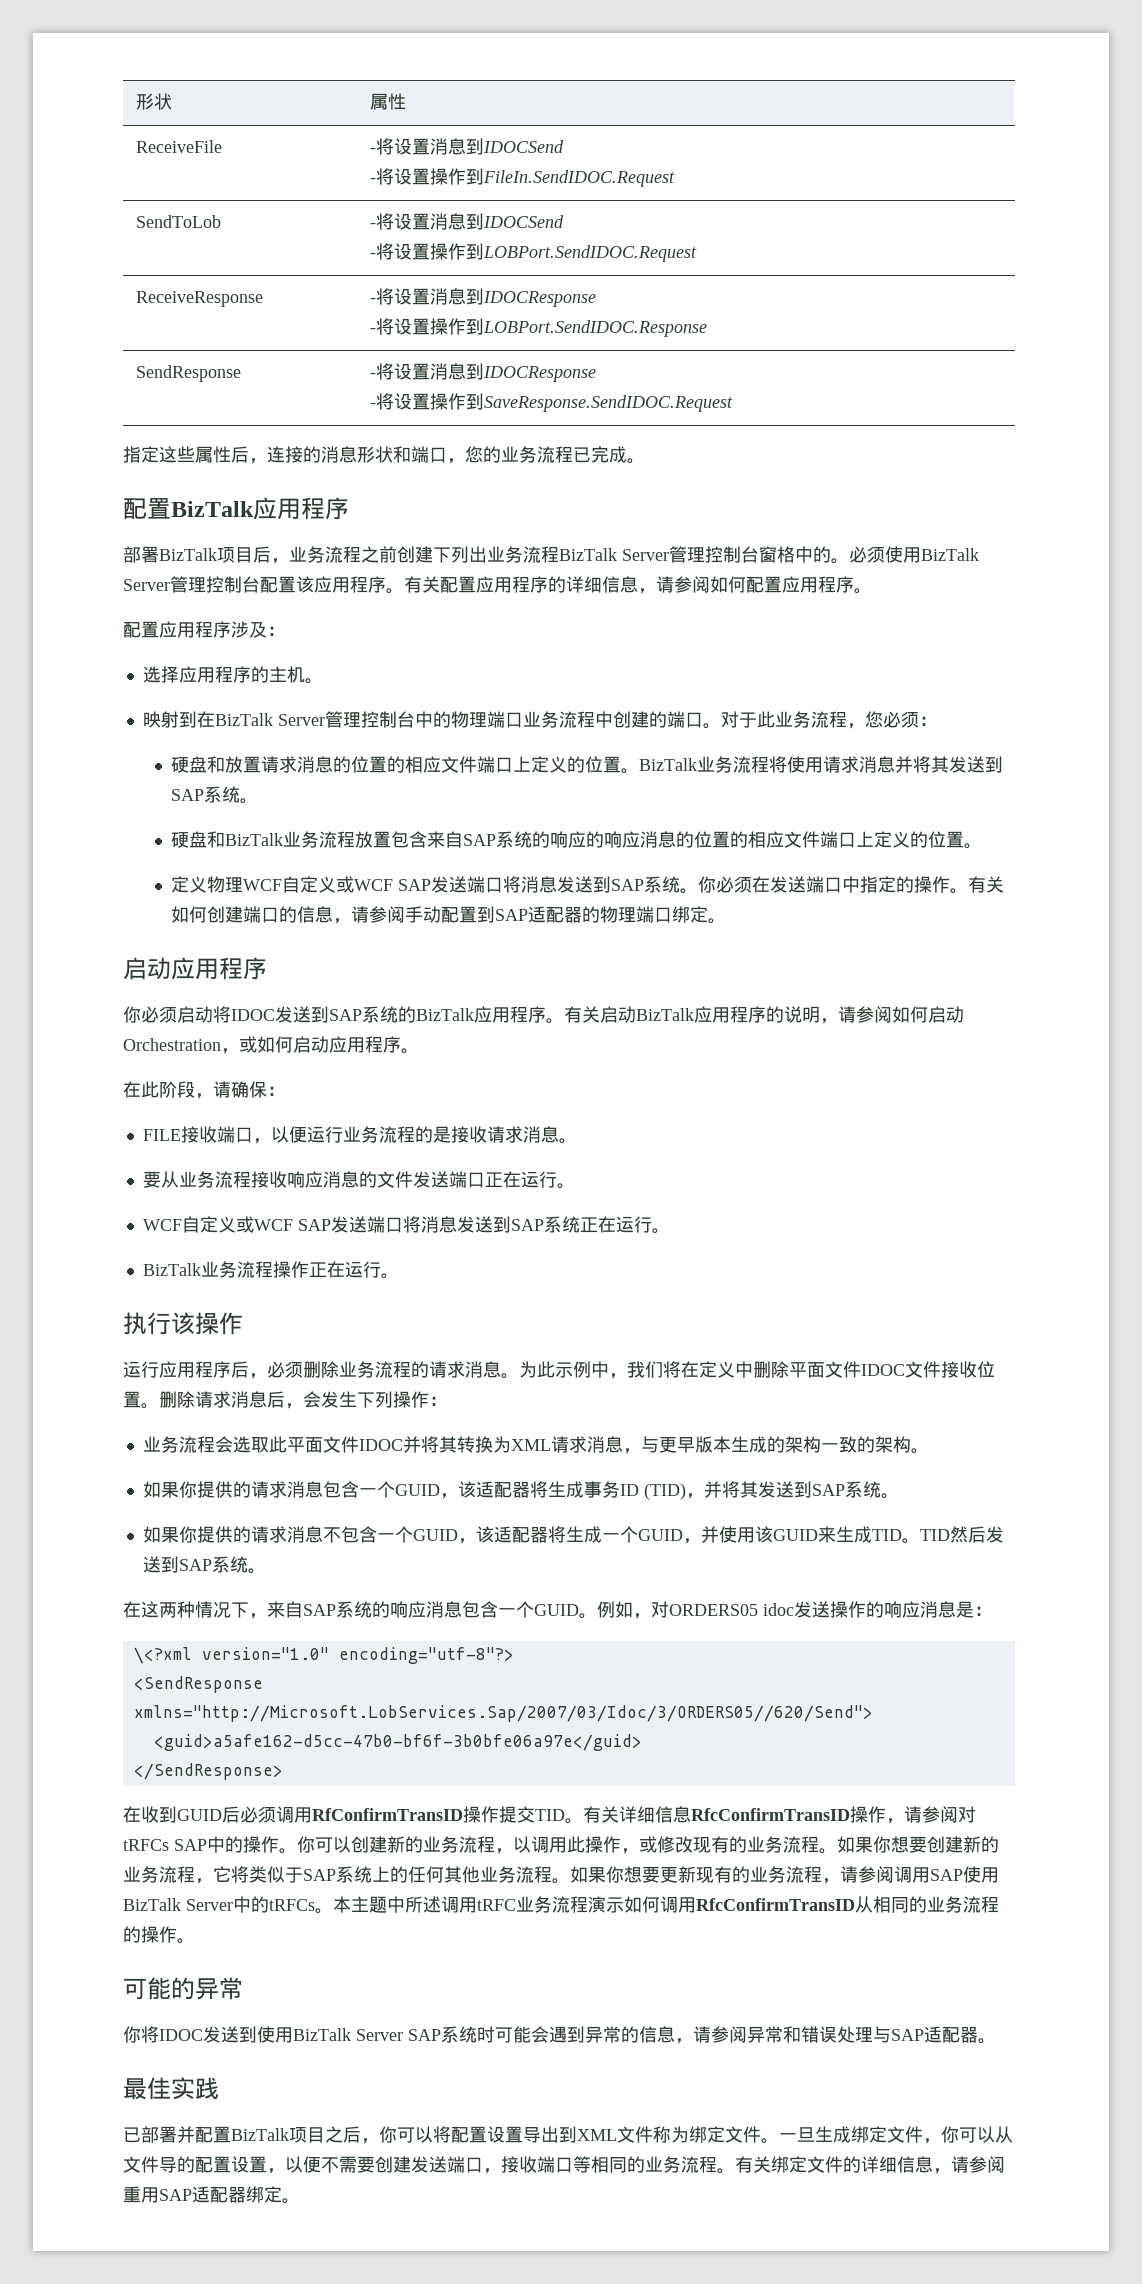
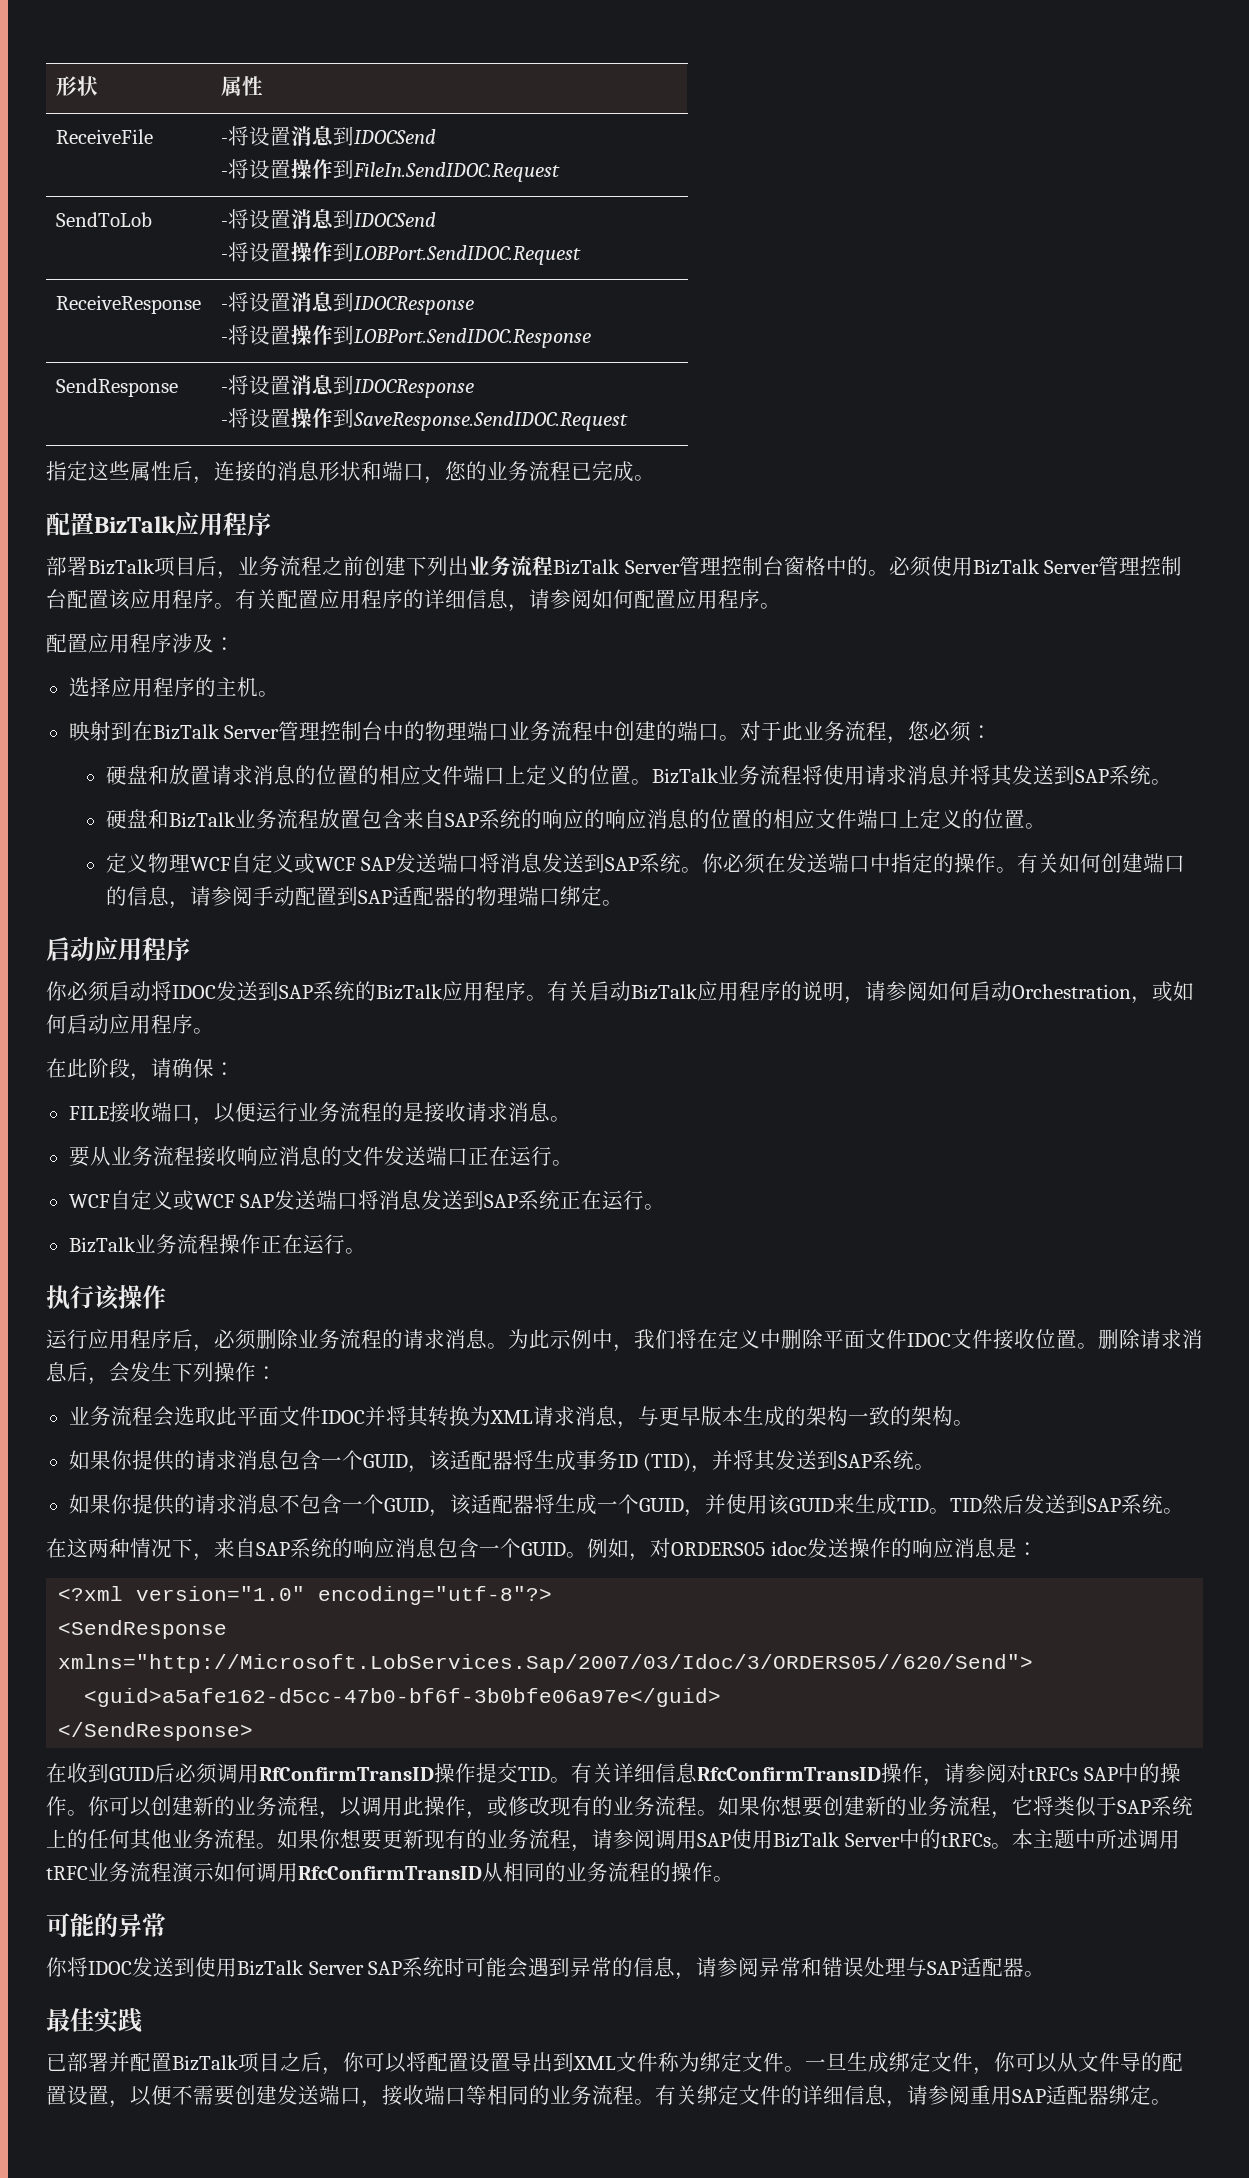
[133,1647,192,1664] \<?xml -> [58,1586,124,1601] <?xml

